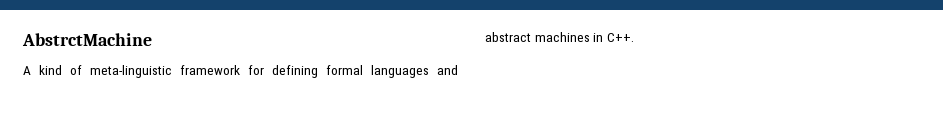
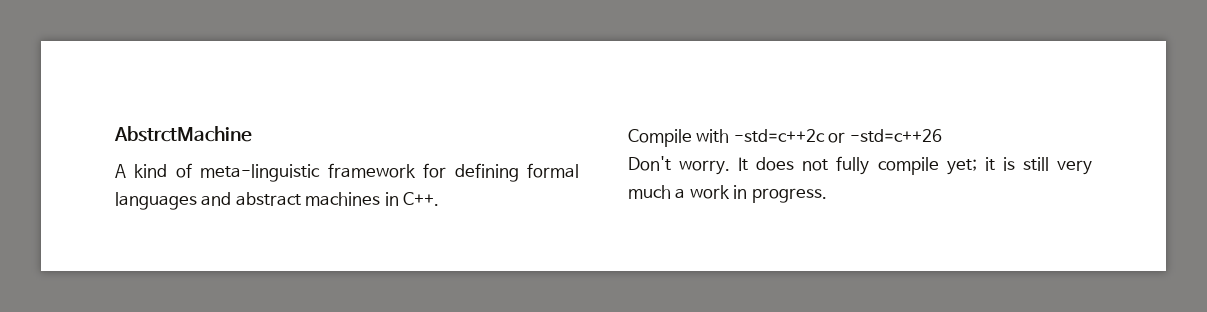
(634, 37) none -> [628,129,942,147] [628,156,1092,175] [628,185,827,203] // Compile with -std=c++2c or -std=c++26 // Don't worry. It does not fully compile yet; it is still very much a work in progress.

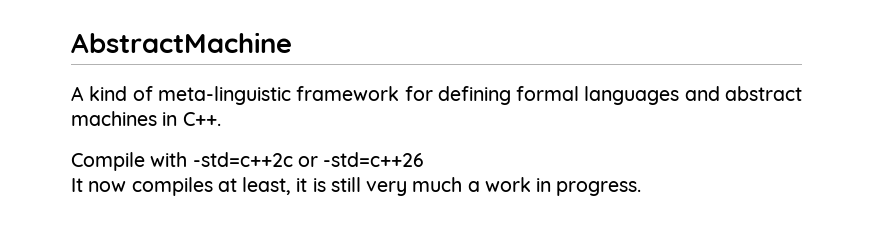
[114,126,252,142] AbstrctMachine -> [71,32,292,53] AbstractMachine
[628,156,977,175] Don't worry. It does not fully compile yet; -> [71,177,292,196] It now compiles at least,

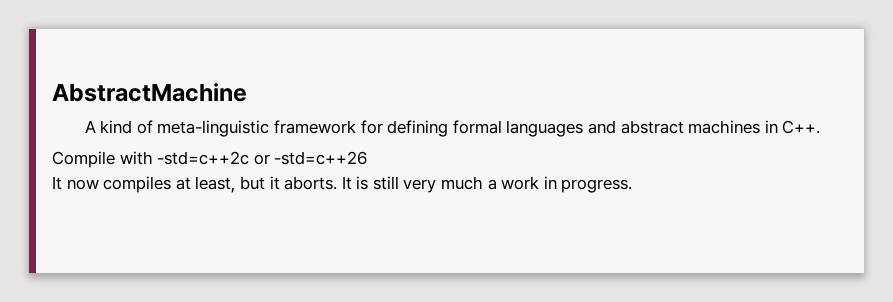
[296,178,308,192] it -> [239,176,352,190] but it aborts. It

